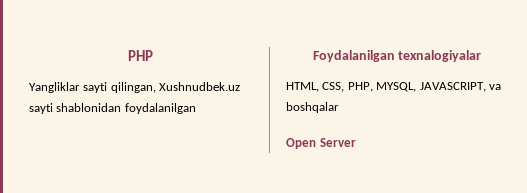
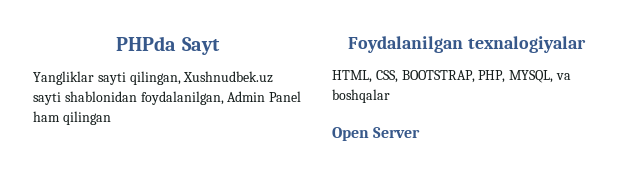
[127,50,153,61] PHP -> [116,36,220,55] PHPda Sayt
[124,103,196,114] foydalanilgan -> [140,91,302,105] [33,111,111,125] foydalanilgan, Admin Panel ham qilingan
(345, 87) none -> [401,70,475,83] BOOTSTRAP,
[419,82,486,92] JAVASCRIPT, -> (554, 76) none

